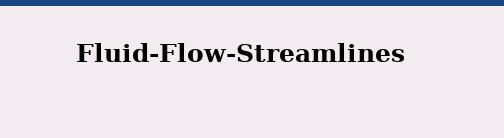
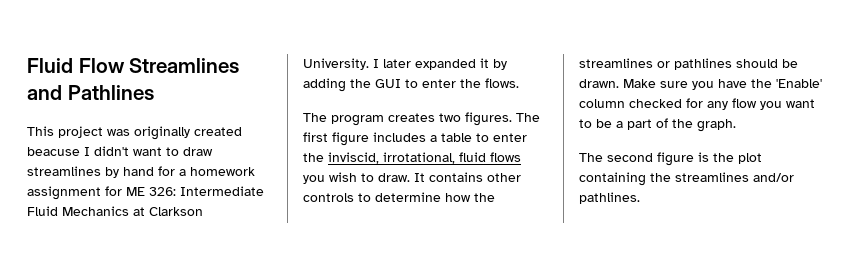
[76,43,405,62] Fluid-Flow-Streamlines -> [27,58,240,73] [27,85,154,100] [27,126,242,140] [27,146,213,156] [27,166,255,178] [27,186,264,200] [27,206,203,216] [303,58,507,70] [303,78,519,92] [303,112,540,126] [303,132,527,146] [303,152,521,164] [303,172,521,184] [303,192,495,202] [579,58,798,70] [579,79,822,90] [579,98,815,110] [579,118,736,132] [579,152,762,166] [579,172,794,186] [579,192,640,204] Fluid Flow Streamlines and Pathlines // This project was originally created beacuse I didn't want to draw streamlines by hand for a homework assignment for ME 326: Intermediate Fluid Mechanics at Clarkson University. I later expanded it by adding the GUI to enter the flows. // The program creates two figures. The first figure includes a table to enter the inviscid, irrotational, fluid flows you wish to draw. It contains other controls to determine how the streamlines or pathlines should be drawn. Make sure you have the 'Enable' column checked for any flow you want to be a part of the graph. // The second figure is the plot containing the streamlines and/or pathlines.

